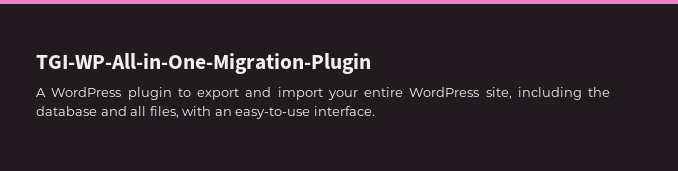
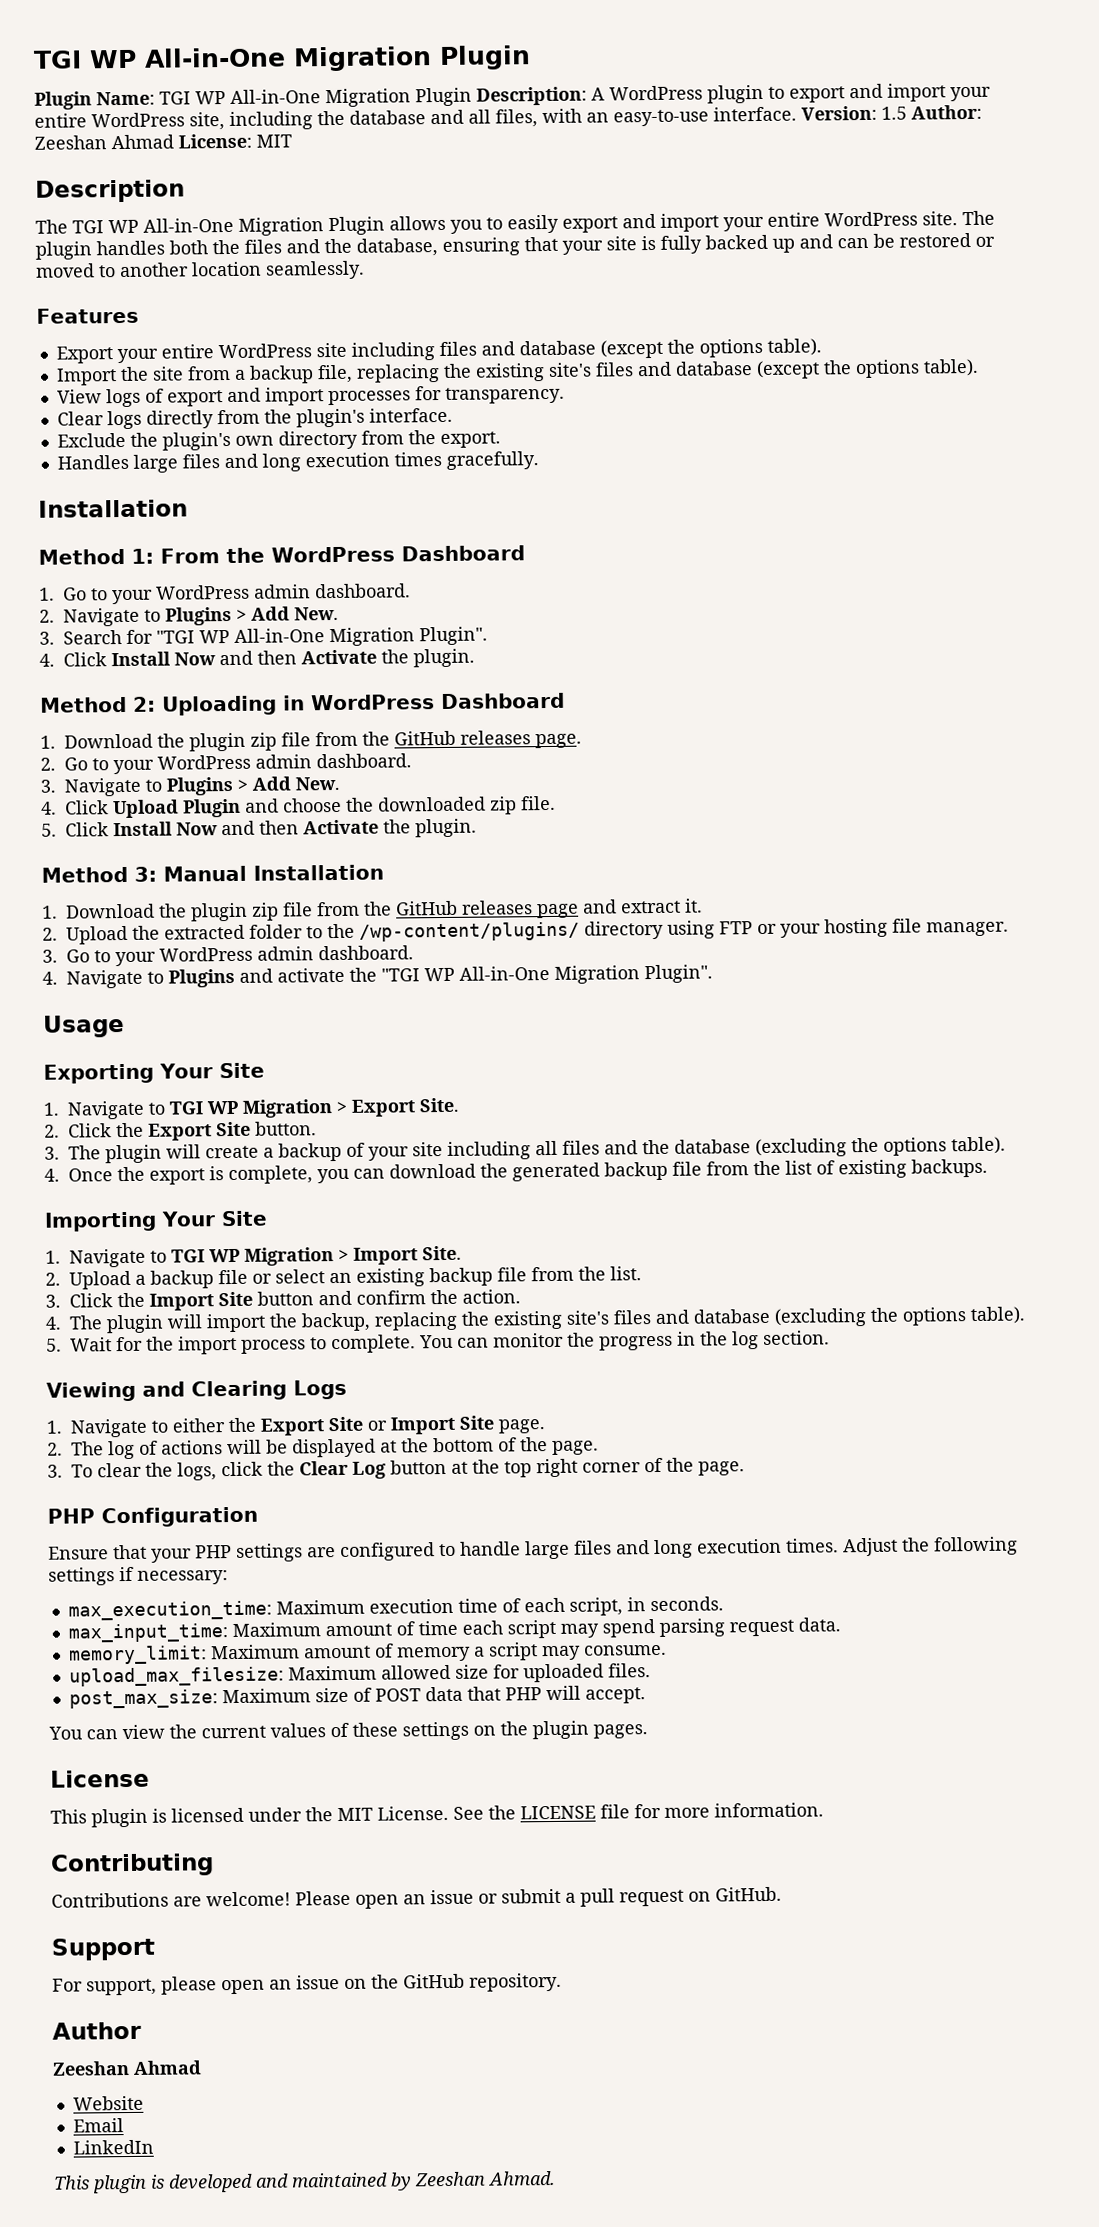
[36,53,371,74] TGI-WP-All-in-One-Migration-Plugin // -> [33,45,531,72] [34,86,587,110] TGI WP All-in-One Migration Plugin // Plugin Name: TGI WP All-in-One Migration Plugin Description:
(375, 111) none -> [801,104,982,121] [34,133,292,150] [35,179,185,203] [35,210,995,236] [35,232,995,260] [35,260,365,280] [36,307,139,324] [55,338,822,364] [55,358,979,386] [56,385,565,408] [56,407,453,430] [56,430,501,451] [56,451,539,473] [38,499,188,518] [38,545,525,565] [39,583,411,605] [39,606,339,627] [39,626,488,647] [39,648,475,668] [40,692,565,716] [40,730,582,752] [40,753,412,775] [40,776,340,797] [41,795,556,819] [41,818,477,838] [41,864,384,883] [42,898,703,922] [42,918,1009,945] [42,945,414,967] [42,964,713,989] [43,1015,125,1038] [43,1062,265,1084] [43,1097,459,1120] [44,1121,317,1141] [44,1136,1006,1164] [44,1158,988,1185] [44,1210,268,1232] [45,1245,462,1268] [45,1266,642,1290] [45,1289,521,1311] [45,1306,1026,1334] [46,1330,830,1355] [46,1379,347,1402] [46,1415,546,1438] [47,1437,599,1460] [47,1457,745,1481] [47,1506,258,1528] [48,1536,1018,1563] [48,1566,228,1586] [67,1596,724,1621] [67,1617,841,1643] [68,1642,667,1665] [68,1663,651,1687] [68,1685,646,1709] [48,1720,648,1741] [50,1769,150,1788] [50,1802,824,1828] [50,1853,214,1877] [51,1886,782,1909] [51,1937,155,1961] [52,1972,562,1996] [52,2021,142,2040] [52,2060,202,2076] [72,2095,144,2111] [72,2118,124,2133] [72,2139,154,2155] [53,2170,556,2194] Version: 1.5 Author: Zeeshan Ahmad License: MIT // Description // The TGI WP All-in-One Migration Plugin allows you to easily export and import your entire WordPress site. The plugin handles both the files and the database, ensuring that your site is fully backed up and can be restored or moved to another location seamlessly. // Features // Export your entire WordPress site including files and database (except the options table). // Import the site from a backup file, replacing the existing site's files and database (except the options table). // View logs of export and import processes for transparency. // Clear logs directly from the plugin's interface. // Exclude the plugin's own directory from the export. // Handles large files and long execution times gracefully. // Installation // Method 1: From the WordPress Dashboard // 1. Go to your WordPress admin dashboard. // 2. Navigate to Plugins > Add New. // 3. Search for "TGI WP All-in-One Migration Plugin". // 4. Click Install Now and then Activate the plugin. // Method 2: Uploading in WordPress Dashboard // 1. Download the plugin zip file from the GitHub releases page. // 2. Go to your WordPress admin dashboard. // 3. Navigate to Plugins > Add New. // 4. Click Upload Plugin and choose the downloaded zip file. // 5. Click Install Now and then Activate the plugin. // Method 3: Manual Installation // 1. Download the plugin zip file from the GitHub releases page and extract it. // 2. Upload the extracted folder to the /wp-content/plugins/ directory using FTP or your hosting file manager. // 3. Go to your WordPress admin dashboard. // 4. Navigate to Plugins and activate the "TGI WP All-in-One Migration Plugin". // Usage // Exporting Your Site // 1. Navigate to TGI WP Migration > Export Site. // 2. Click the Export Site button. // 3. The plugin will create a backup of your site including all files and the database (excluding the options table). // 4. Once the export is complete, you can download the generated backup file from the list of existing backups. // Importing Your Site // 1. Navigate to TGI WP Migration > Import Site. // 2. Upload a backup file or select an existing backup file from the list. // 3. Click the Import Site button and confirm the action. // 4. The plugin will import the backup, replacing the existing site's files and database (excluding the options table). // 5. Wait for the import process to complete. You can monitor the progress in the log section. // Viewing and Clearing Logs // 1. Navigate to either the Export Site or Import Site page. // 2. The log of actions will be displayed at the bottom of the page. // 3. To clear the logs, click the Clear Log button at the top right corner of the page. // PHP Configuration // Ensure that your PHP settings are configured to handle large files and long execution times. Adjust the following settings if necessary: // max_execution_time: Maximum execution time of each script, in seconds. // max_input_time: Maximum amount of time each script may spend parsing request data. // memory_limit: Maximum amount of memory a script may consume. // upload_max_filesize: Maximum allowed size for uploaded files. // post_max_size: Maximum size of POST data that PHP will accept. // You can view the current values of these settings on the plugin pages. // License // This plugin is licensed under the MIT License. See the LICENSE file for more information. // Contributing // Contributions are welcome! Please open an issue or submit a pull request on GitHub. // Support // For support, please open an issue on the GitHub repository. // Author // Zeeshan Ahmad // Website // Email // LinkedIn // This plugin is developed and maintained by Zeeshan Ahmad.

